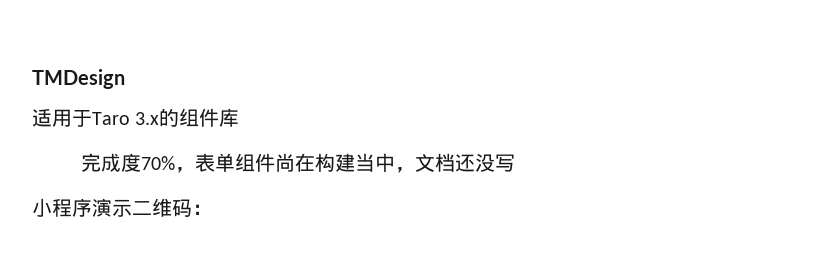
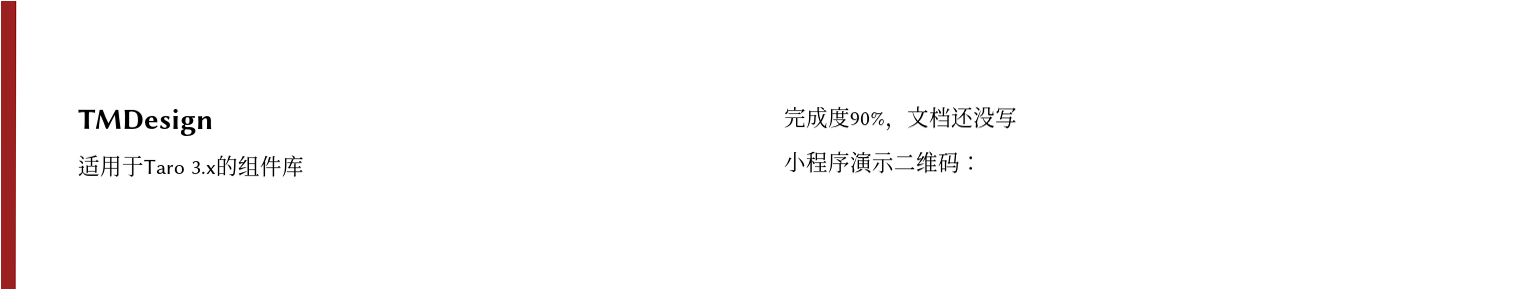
[141,153,396,173] 70%，表单组件尚在构建当中 -> [850,111,886,126] 90%

